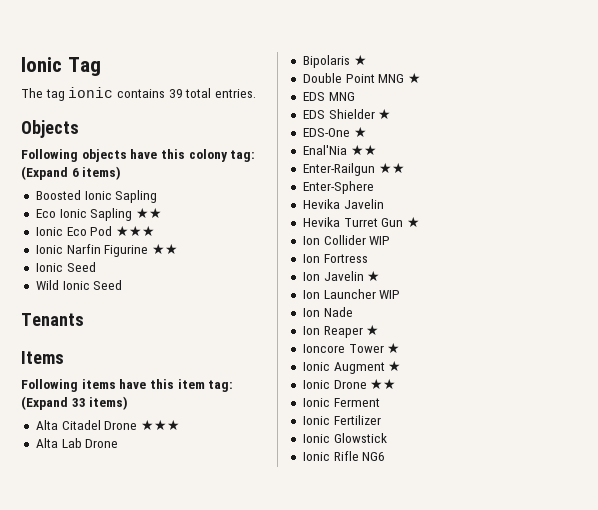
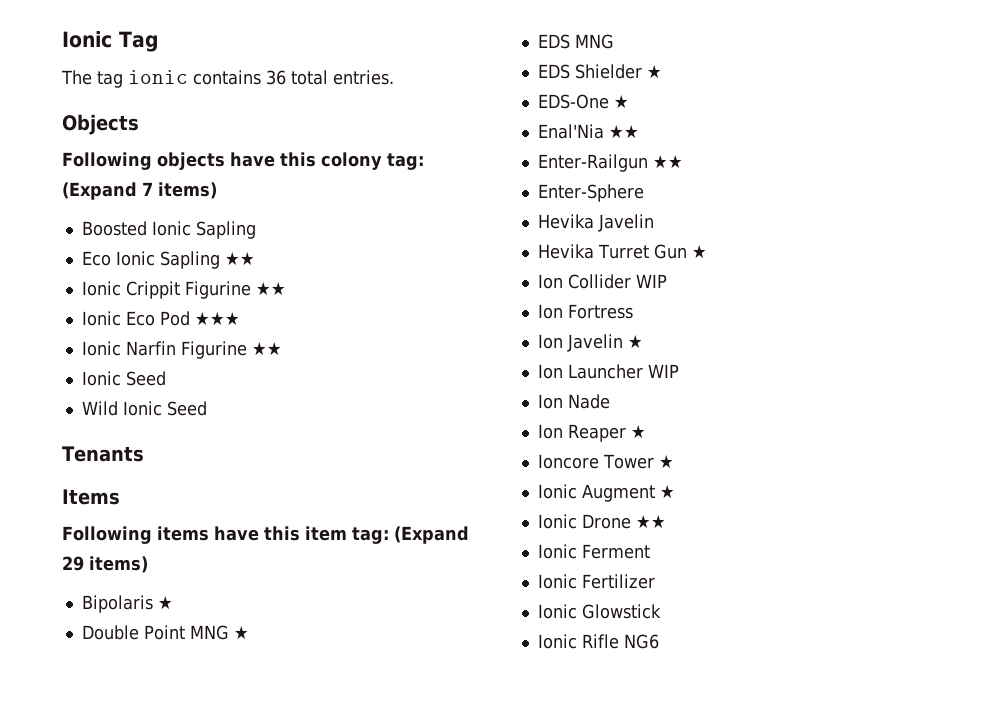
[168,89,183,98] 39 -> [266,70,286,85] 36
[71,168,79,177] 6 -> [142,182,153,196] 7
(162, 213) none -> [81,281,286,299] // Ionic Crippit Figurine ★★
[71,396,129,410] [35,419,180,431] [35,438,119,448] 33 items) // Alta Citadel Drone ★★★ // Alta Lab Drone -> [62,556,148,573] 29 items)

